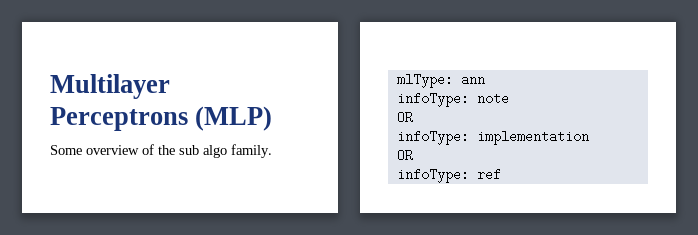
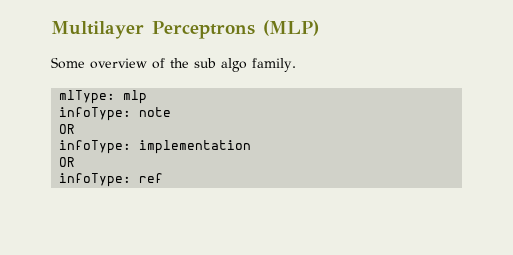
[460,73,485,86] ann -> [123,90,148,104] mlp

